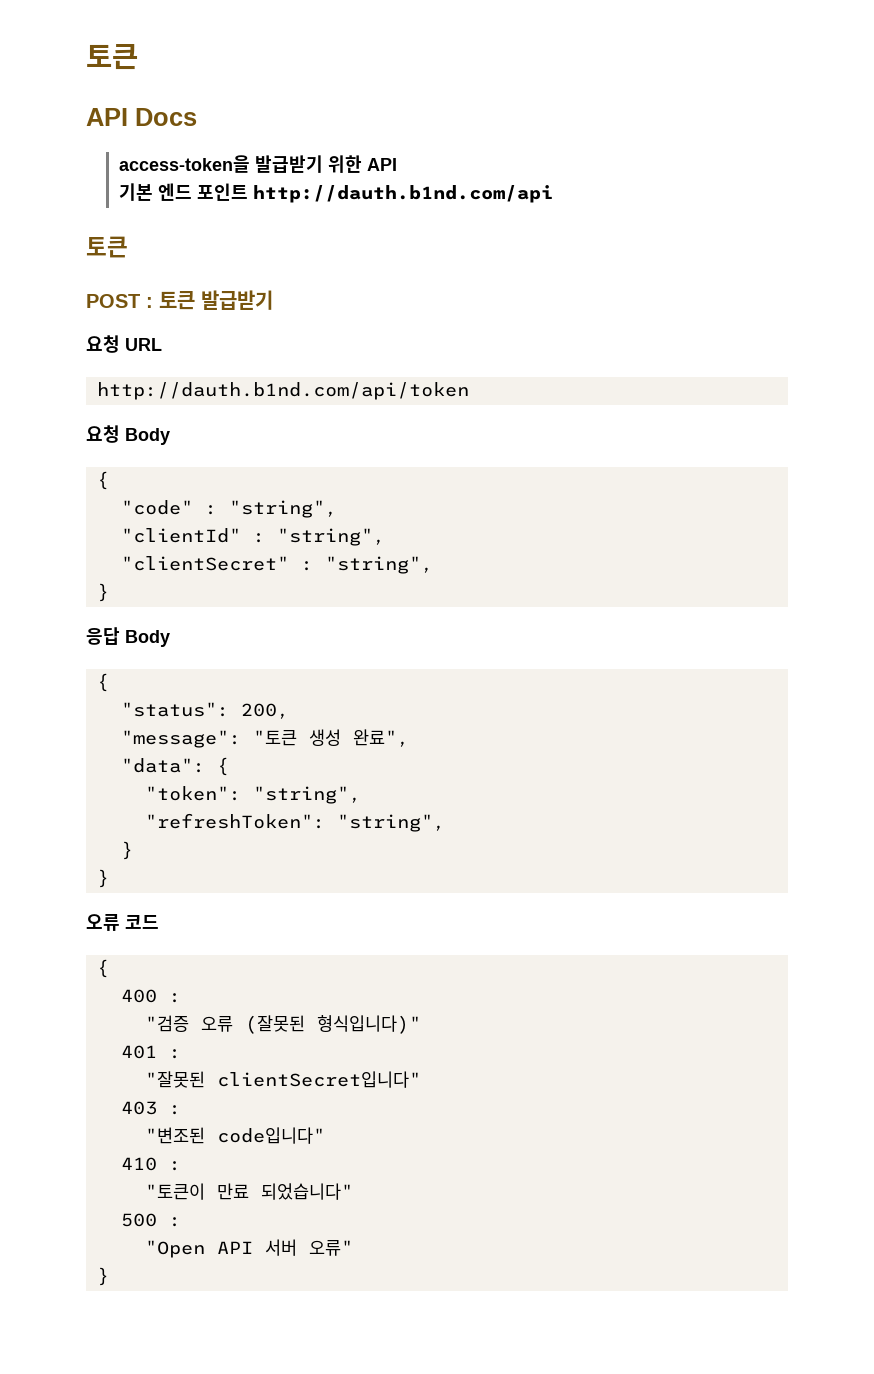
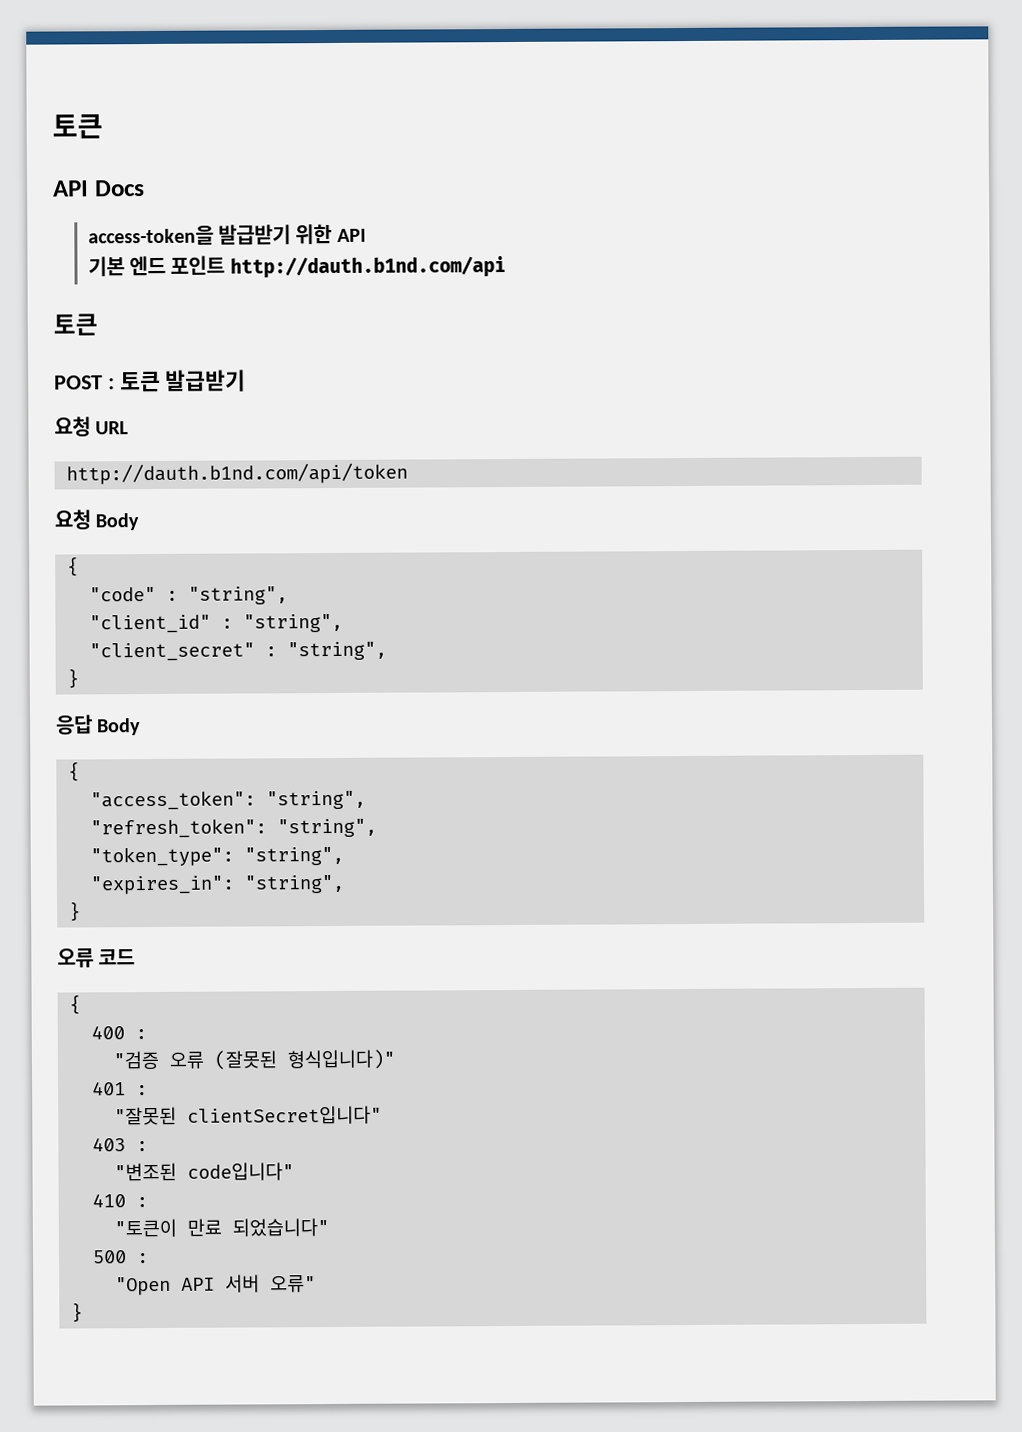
[120,528,385,546] [120,556,289,571] "clientId" : "string", // "clientSecret" -> [89,613,343,634] [89,642,255,662] "client_id" : "string", // "client_secret"
[120,702,289,719] [120,729,409,748] [120,757,229,776] [144,786,361,804] [144,813,445,832] [120,841,133,860] "status": 200, // "message": "토큰 생성 완료", // "data": { // "token": "string", // "refreshToken": "string", // } -> [90,790,366,811] [90,818,377,839] [90,846,344,867] [90,874,344,895] "access_token": "string", // "refresh_token": "string", // "token_type": "string", // "expires_in": "string",

